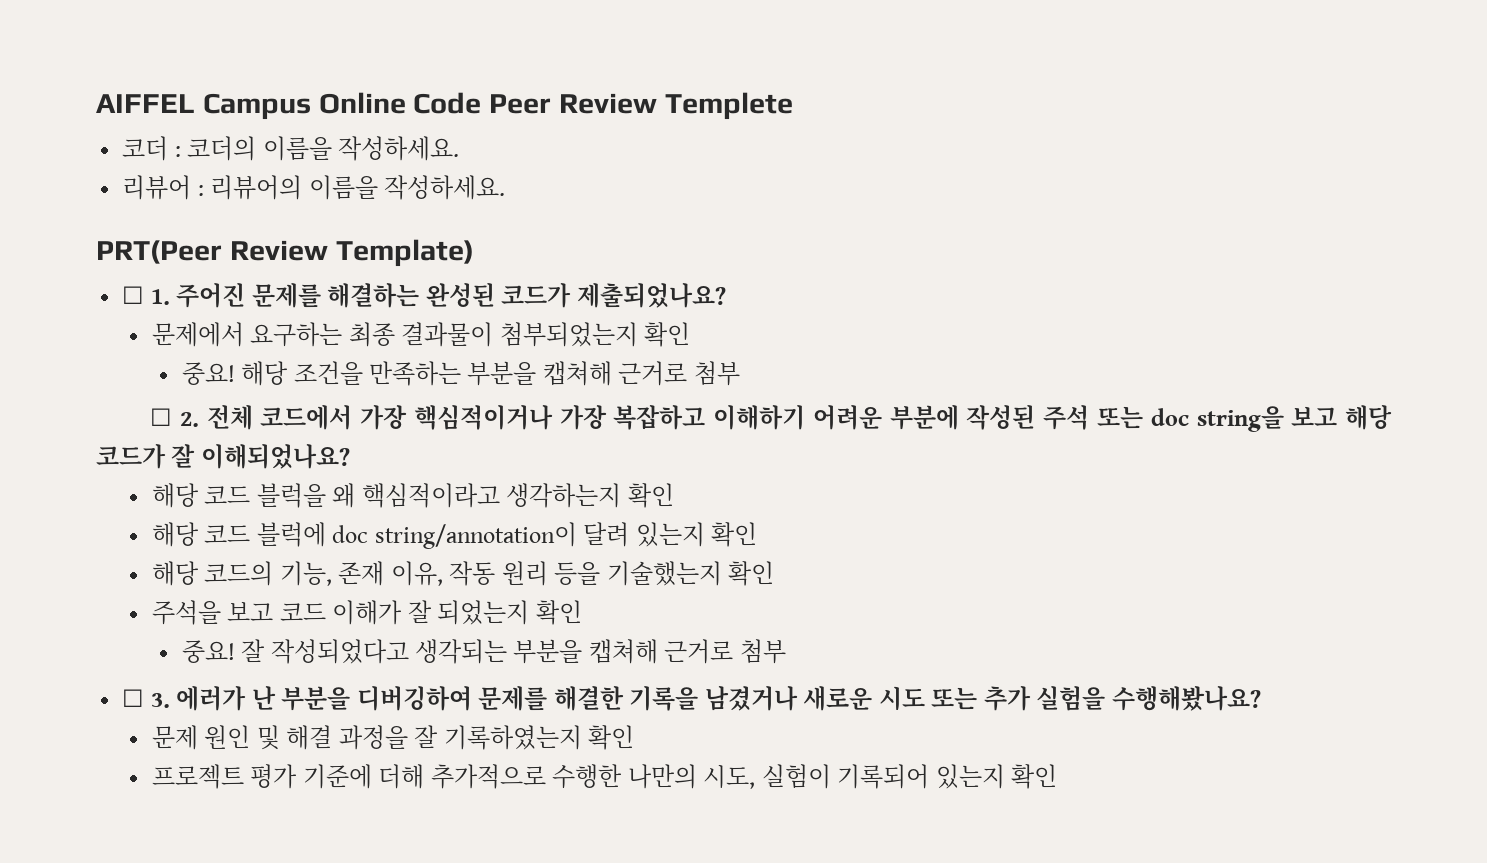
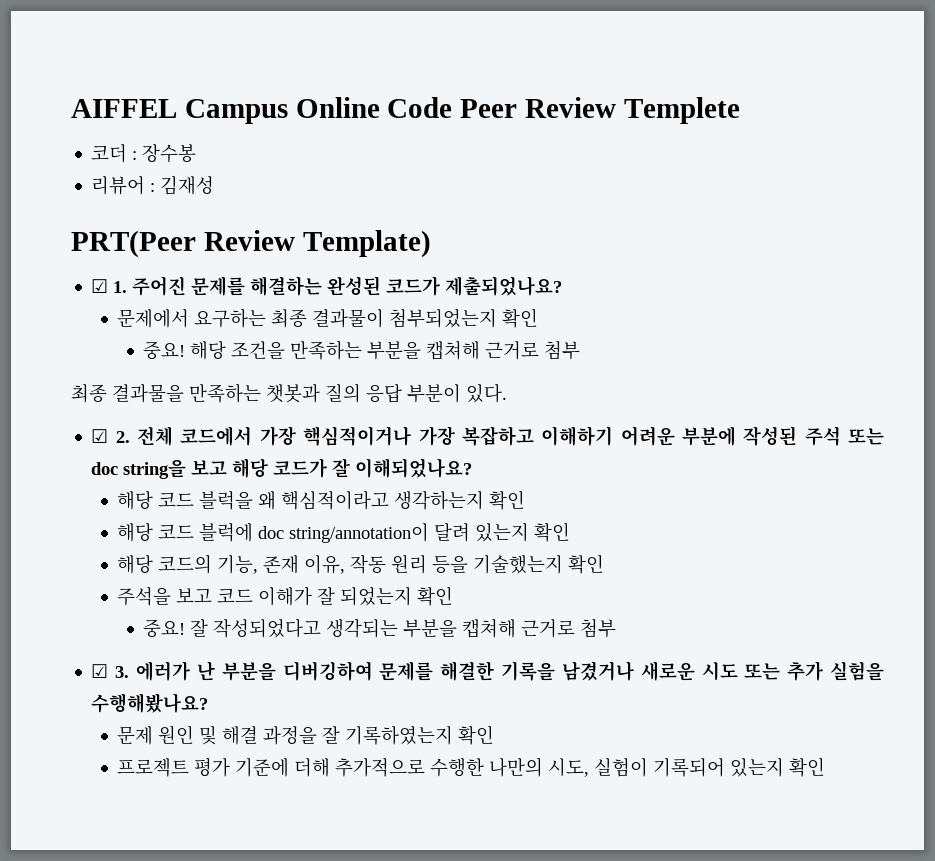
[187,136,460,161] 코더의 이름을 작성하세요. -> [142,144,197,163] 장수봉
[210,175,506,200] 리뷰어의 이름을 작성하세요. -> [160,176,215,195] 김재성
[122,286,145,304] ☐ -> [91,279,109,293] ☑
[150,408,173,426] ☐ -> [71,383,507,403] [91,429,109,443] 최종 결과물을 만족하는 챗봇과 질의 응답 부분이 있다. // ☑
[122,689,145,707] ☐ -> [91,664,109,678] ☑

